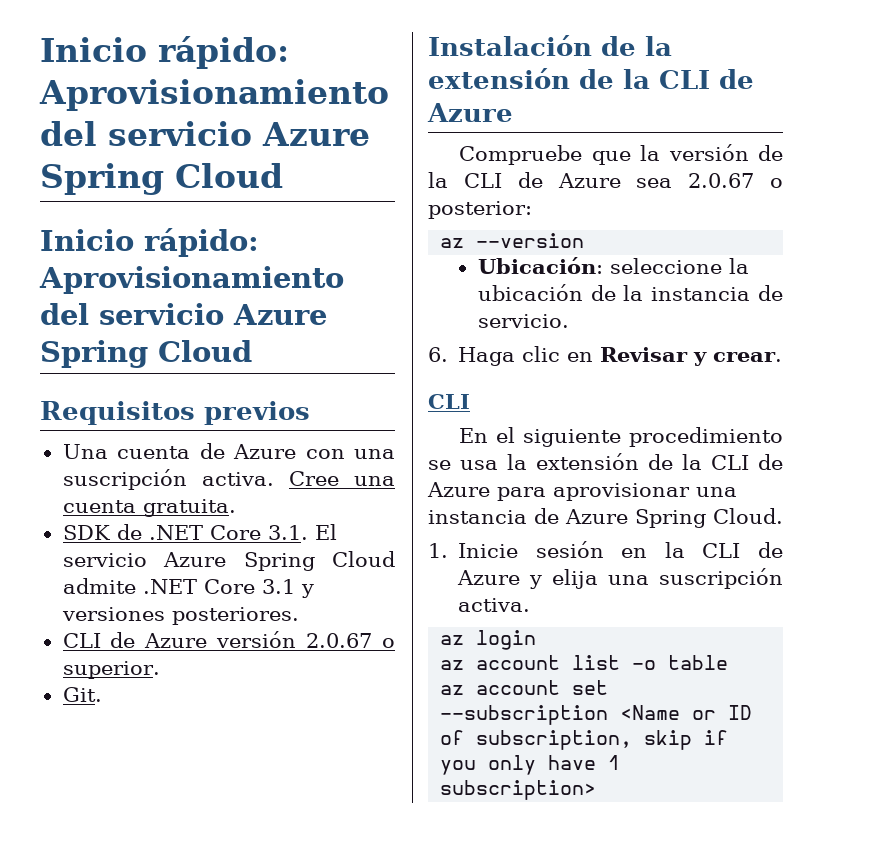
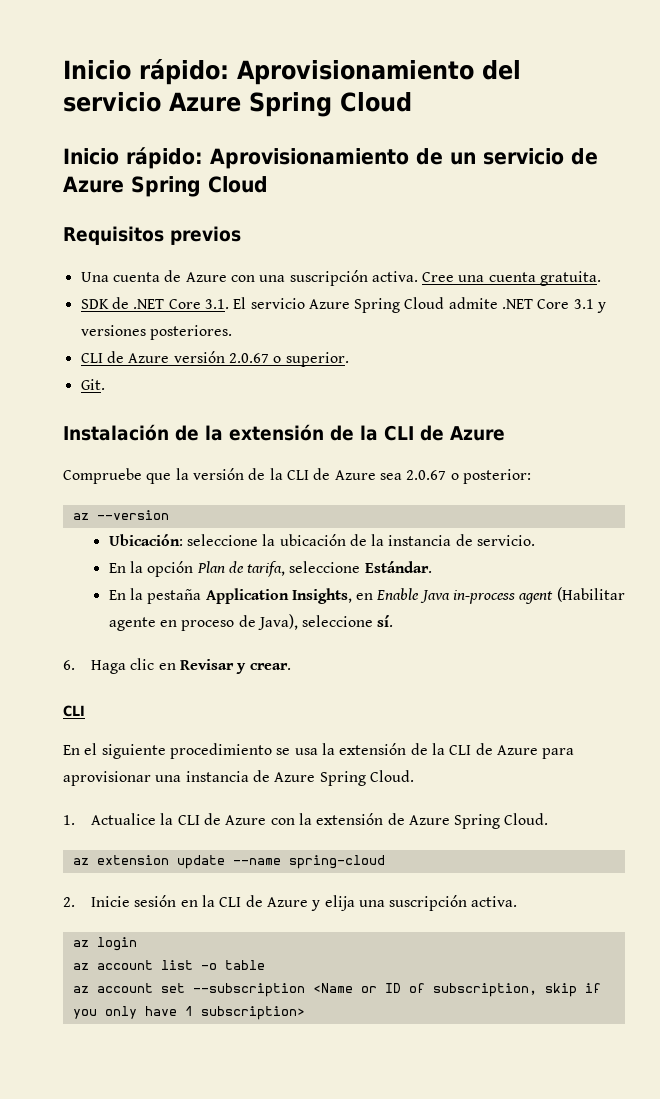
[40,303,224,325] del servicio -> [416,148,598,165] de un servicio de
(569, 321) none -> [108,561,432,577] [108,587,625,604] [108,614,394,631] // En la opción Plan de tarifa, seleccione Estándar. // En la pestaña Application Insights, en Enable Java in-process agent (Habilitar agente en proceso de Java), seleccione sí.
(448, 550) none -> [90,813,549,829] [72,855,385,869] [63,897,75,907] Actualice la CLI de Azure con la extensión de Azure Spring Cloud. // az extension update --name spring-cloud // 2.

